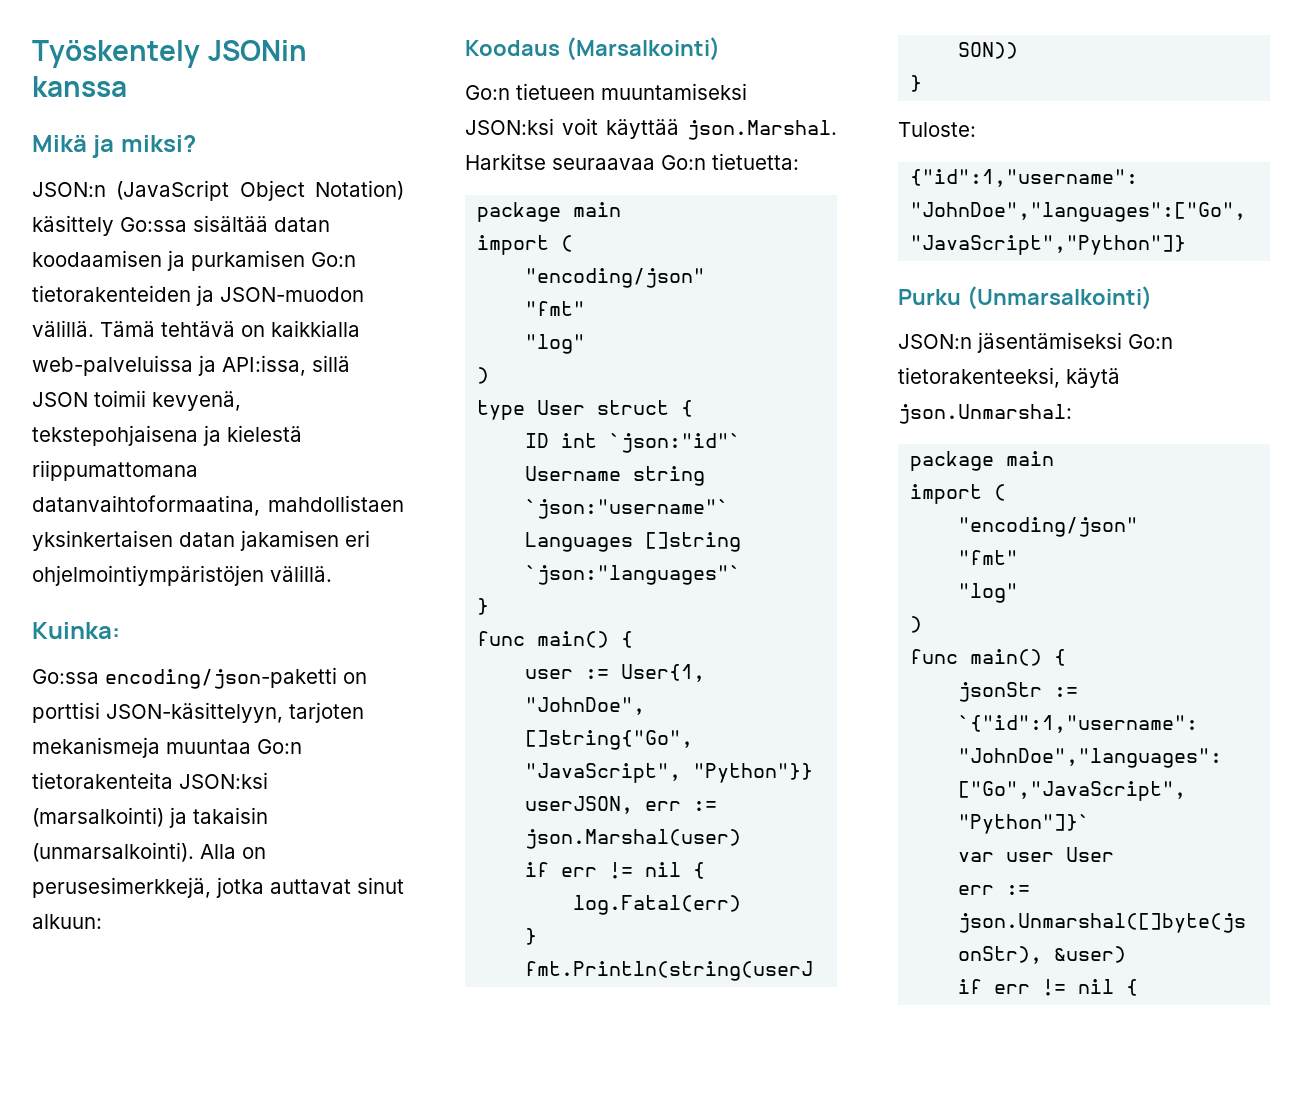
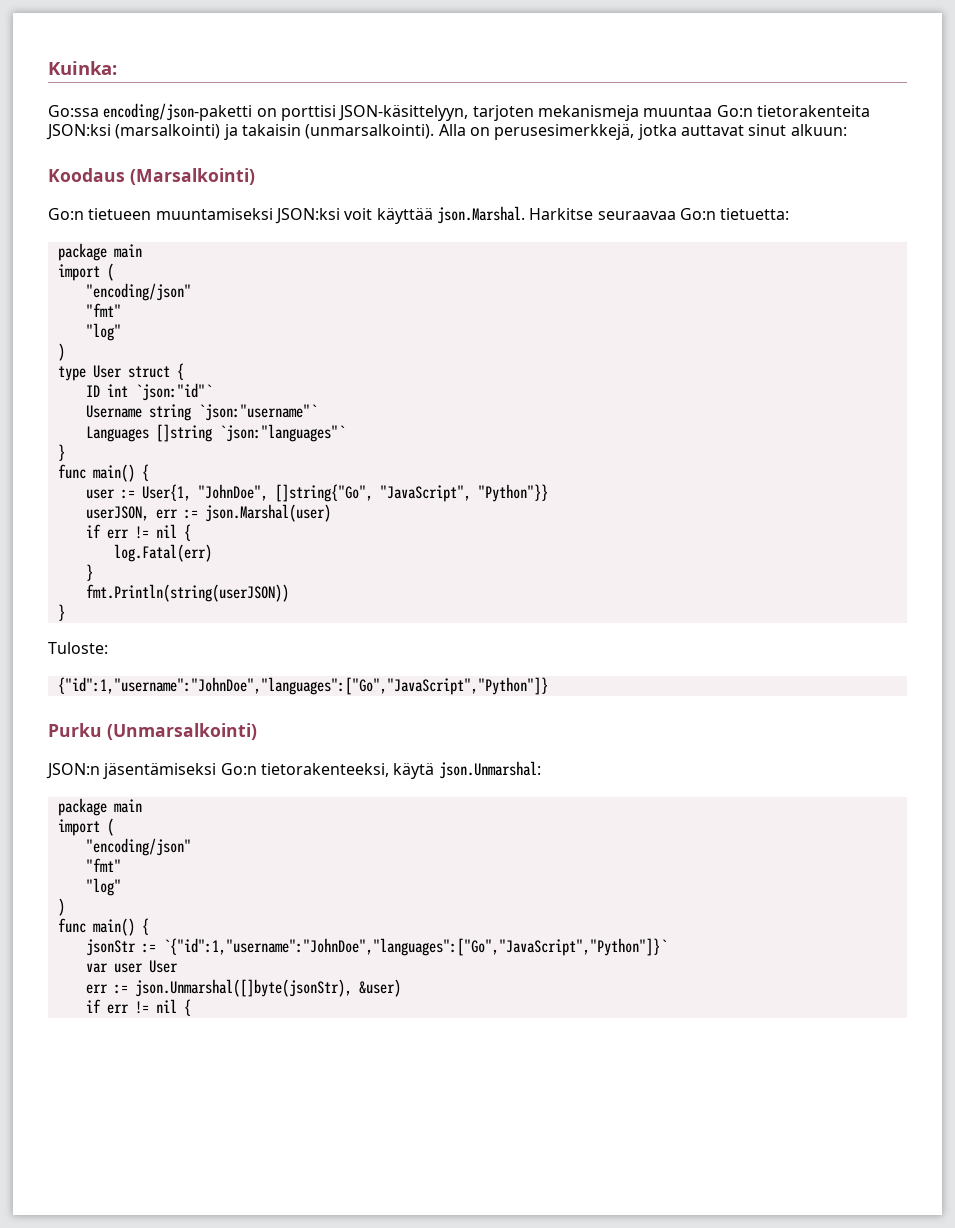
[32,40,307,68] [32,76,127,97] [32,135,196,158] [32,180,404,201] [32,215,330,236] [32,250,356,271] [32,285,364,306] [32,320,360,337] [32,355,350,376] [32,390,241,411] [32,425,302,446] [32,460,198,481] [32,495,404,516] [32,530,370,551] [32,565,332,586] Työskentely JSONin kanssa // Mikä ja miksi? // JSON:n (JavaScript Object Notation) käsittely Go:ssa sisältää datan koodaamisen ja purkamisen Go:n tietorakenteiden ja JSON-muodon välillä. Tämä tehtävä on kaikkialla web-palveluissa ja API:issa, sillä JSON toimii kevyenä, tekstepohjaisena ja kielestä riippumattomana datanvaihtoformaatina, mahdollistaen yksinkertaisen datan jakamisen eri ohjelmointiympäristöjen välillä. // -> (48, 68) none

